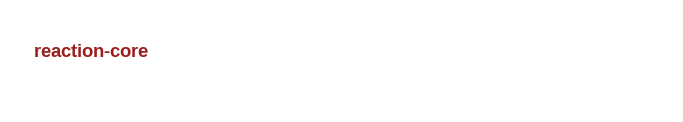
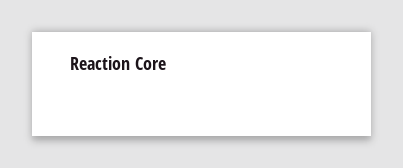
[34,44,148,57] reaction-core -> [70,56,166,70] Reaction Core

